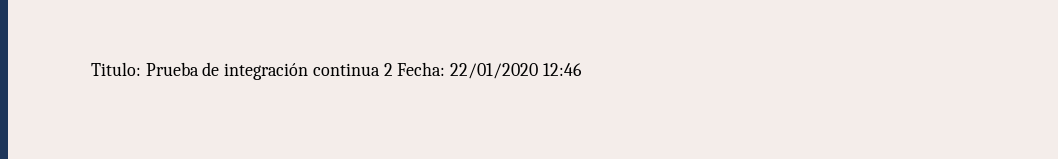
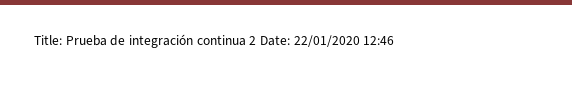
[91,62,141,76] Titulo: -> [34,35,62,45] Title:
[397,62,446,76] Fecha: -> [259,35,290,46] Date:

